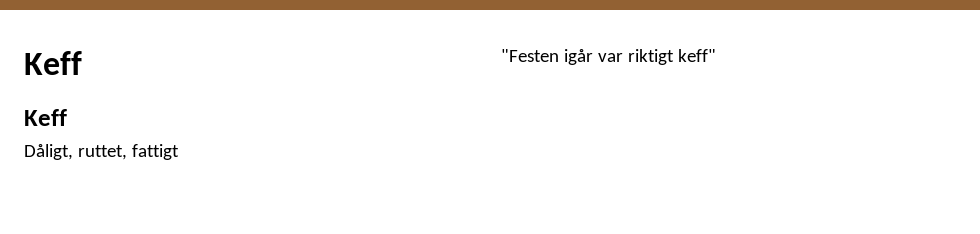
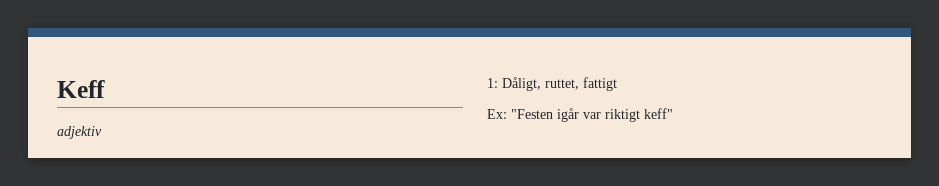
[24,51,82,75] [24,109,67,126] Keff // Keff // -> [57,80,105,98] [57,126,102,139] [487,78,498,88] Keff // adjektiv // 1:
(179, 152) none -> [487,109,507,119] Ex:

